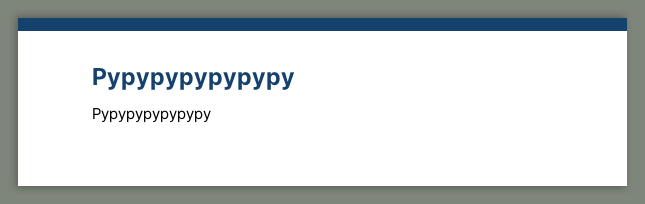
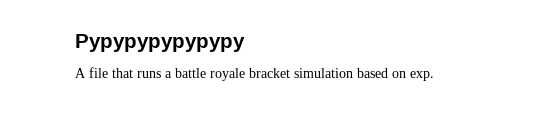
[92,108,211,123] Pypypypypypypy -> [75,67,434,81] A file that runs a battle royale bracket simulation based on exp.

